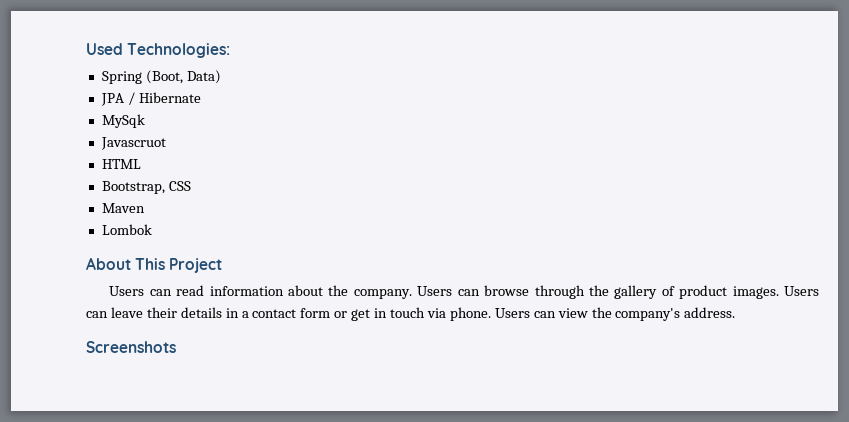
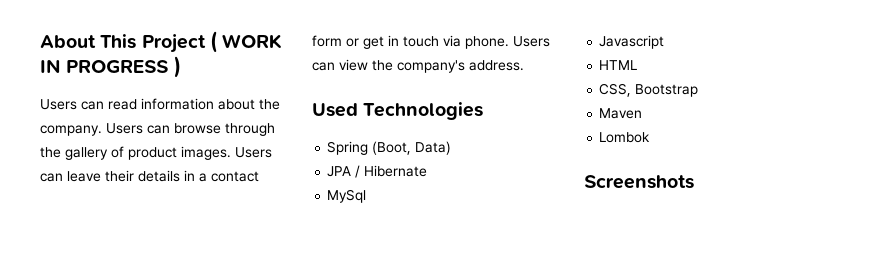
[86,43,231,58] [101,70,221,84] [100,92,201,106] [101,114,145,128] [100,137,166,150] [101,159,141,169] [101,181,191,194] [101,203,145,213] [101,224,152,235] [86,257,223,273] Used Technologies: // Spring (Boot, Data) // JPA / Hibernate // MySqk // Javascruot // HTML // Bootstrap, CSS // Maven // Lombok // About This Project -> [40,31,283,53] [40,56,181,78] About This Project ( WORK IN PROGRESS )
(736, 312) none -> [312,102,484,120] [327,141,452,155] [327,165,428,178] [327,189,367,203] [599,35,665,49] [599,60,638,70] [599,83,699,97] [599,108,643,119] [599,132,651,143] // Used Technologies // Spring (Boot, Data) // JPA / Hibernate // MySql // Javascript // HTML // CSS, Bootstrap // Maven // Lombok

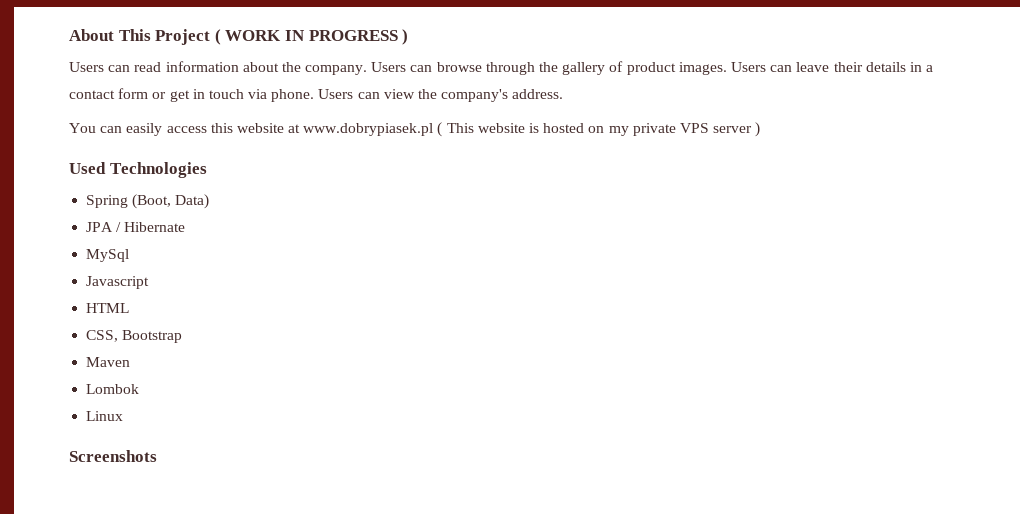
(524, 65) none -> [69,122,761,137] // You can easily access this website at www.dobrypiasek.pl ( This website is hosted on my private VPS server )
(651, 137) none -> [86,411,124,421] // Linux

